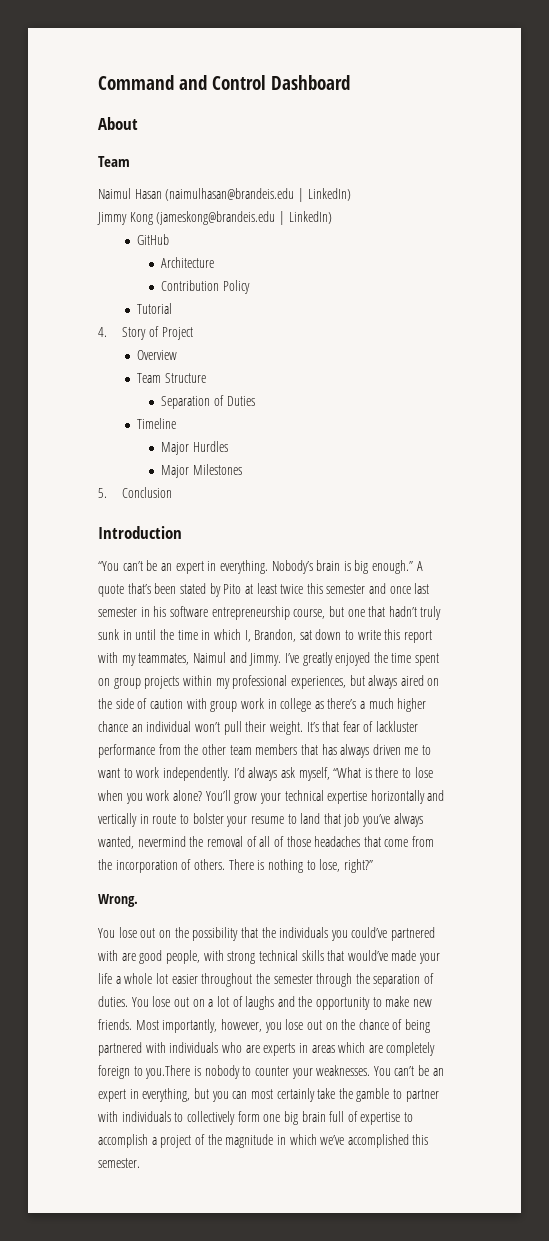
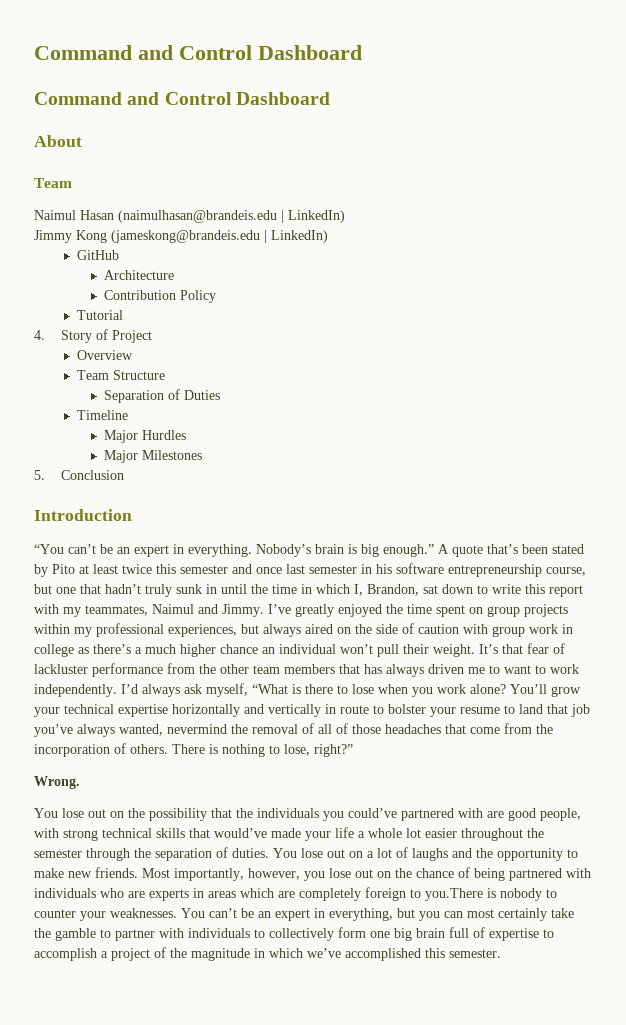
[98,75,351,90] Command and Control Dashboard -> [34,45,362,60] [34,92,330,105] Command and Control Dashboard // Command and Control Dashboard

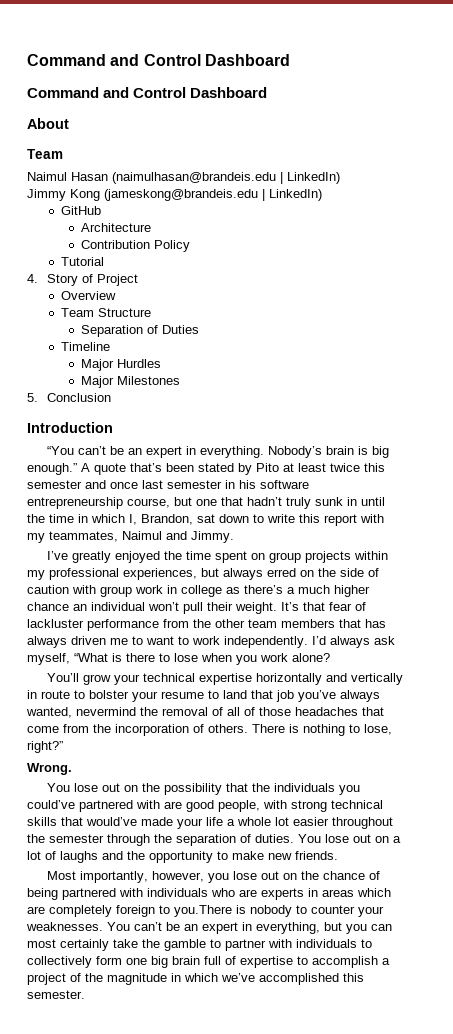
(264, 610) none -> (234, 537) //
[305,624,333,634] aired -> [267,568,296,577] erred
(506, 689) none -> (330, 657) //
(138, 872) none -> (338, 855) //

